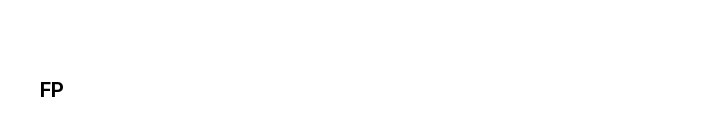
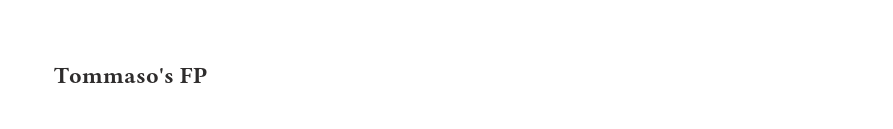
(40, 89) none -> [54,67,174,83] Tommaso's

